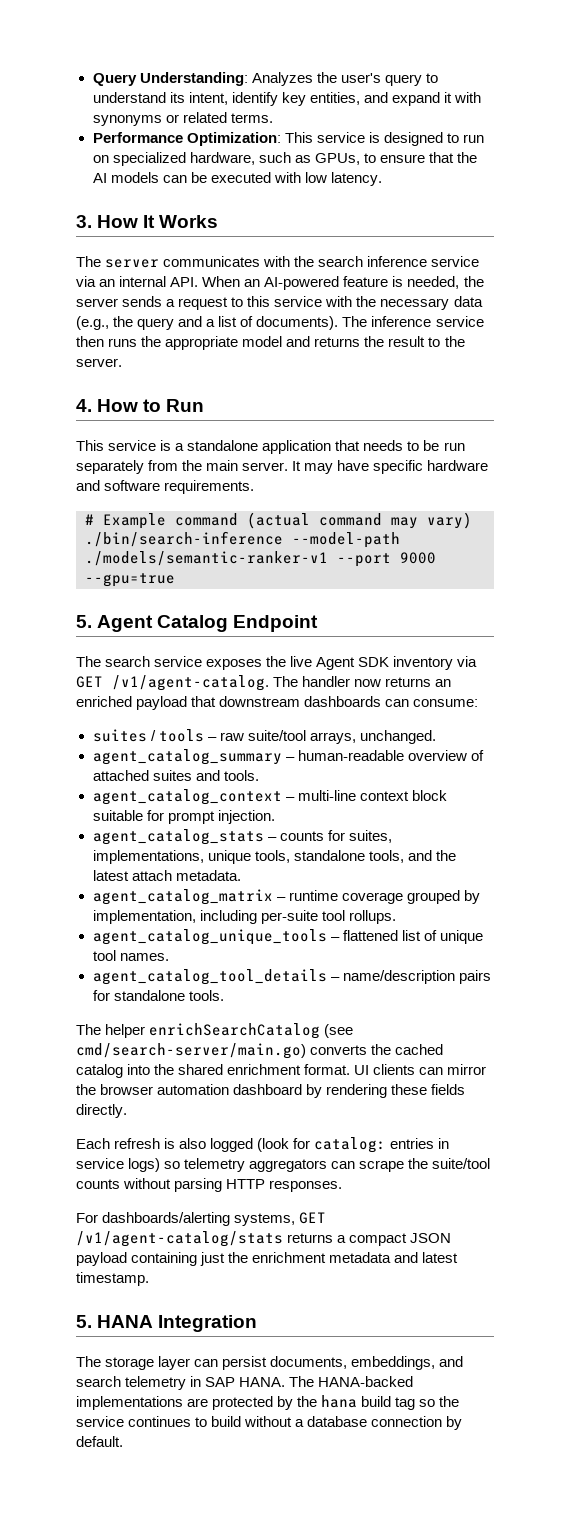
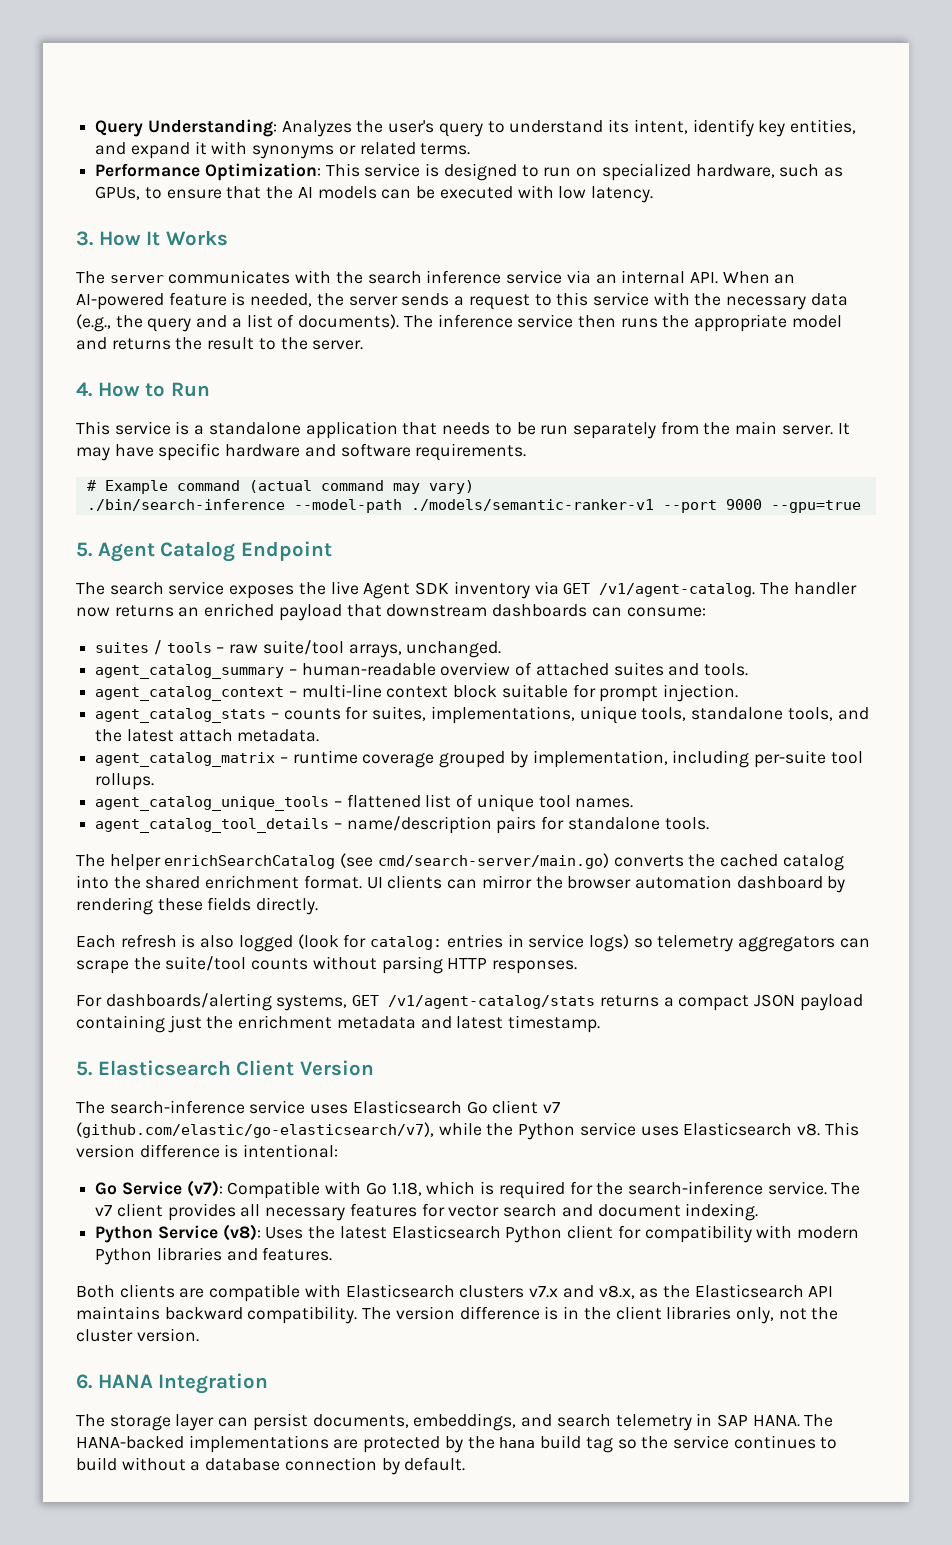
(92, 1321) none -> [97,1060,374,1076] [76,1100,561,1114] [76,1122,859,1140] [76,1144,339,1158] [95,1180,861,1199] [95,1203,759,1221] [95,1224,859,1243] [95,1247,333,1265] [76,1284,834,1302] [76,1306,839,1324] [76,1328,199,1342] [76,1374,92,1389] Elasticsearch Client Version // The search-inference service uses Elasticsearch Go client v7 (github.com/elastic/go-elasticsearch/v7), while the Python service uses Elasticsearch v8. This version difference is intentional: // Go Service (v7): Compatible with Go 1.18, which is required for the search-inference service. The v7 client provides all necessary features for vector search and document indexing. // Python Service (v8): Uses the latest Elasticsearch Python client for compatibility with modern Python libraries and features. // Both clients are compatible with Elasticsearch clusters v7.x and v8.x, as the Elasticsearch API maintains backward compatibility. The version difference is in the client libraries only, not the cluster version. // 6.

